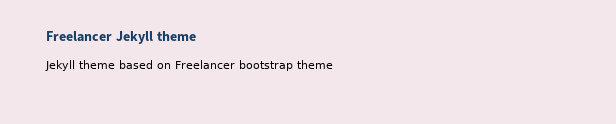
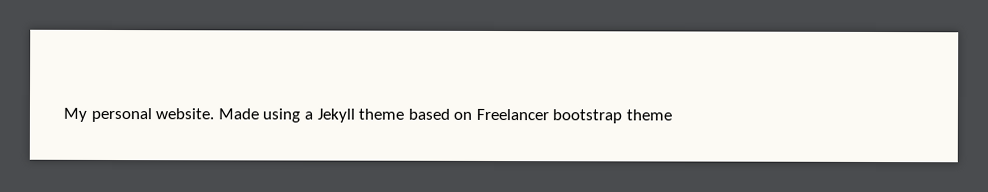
[46,31,196,44] Freelancer Jekyll theme // -> [63,107,313,123] My personal website. Made using a

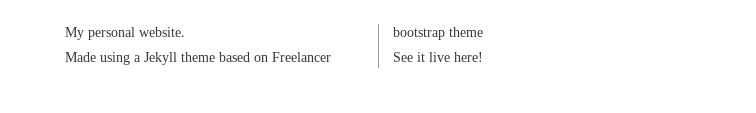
(215, 114) none -> (185, 32) //
(673, 115) none -> [393,52,483,62] // See it live here!

